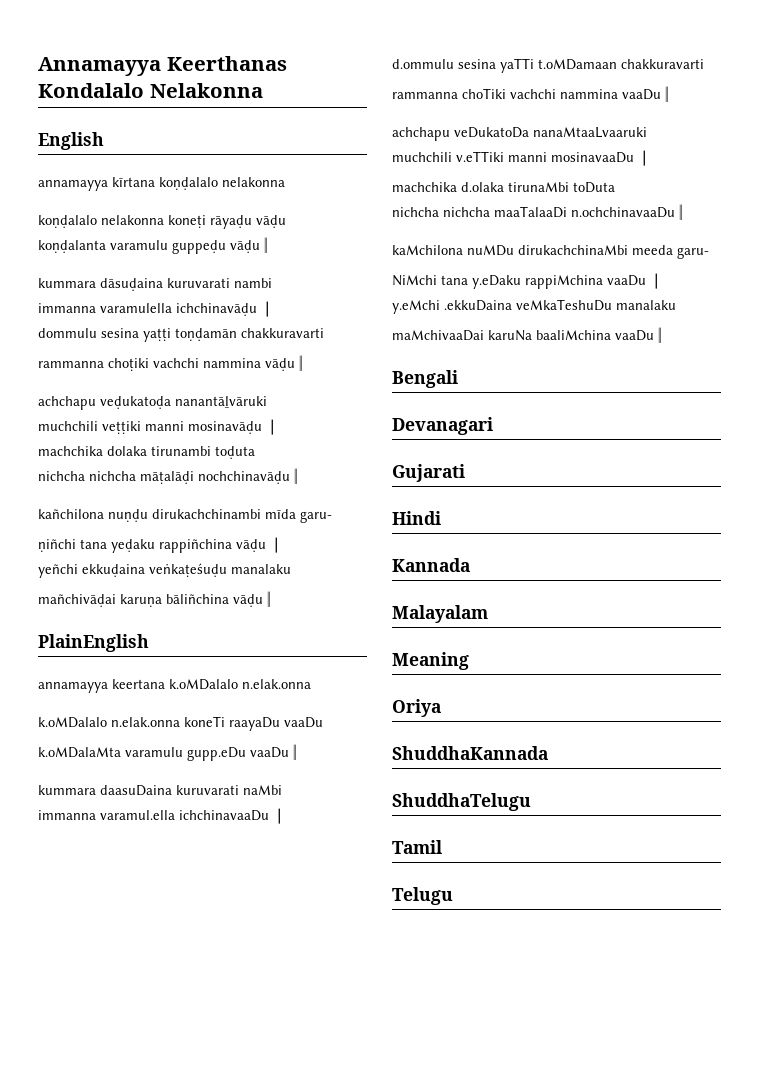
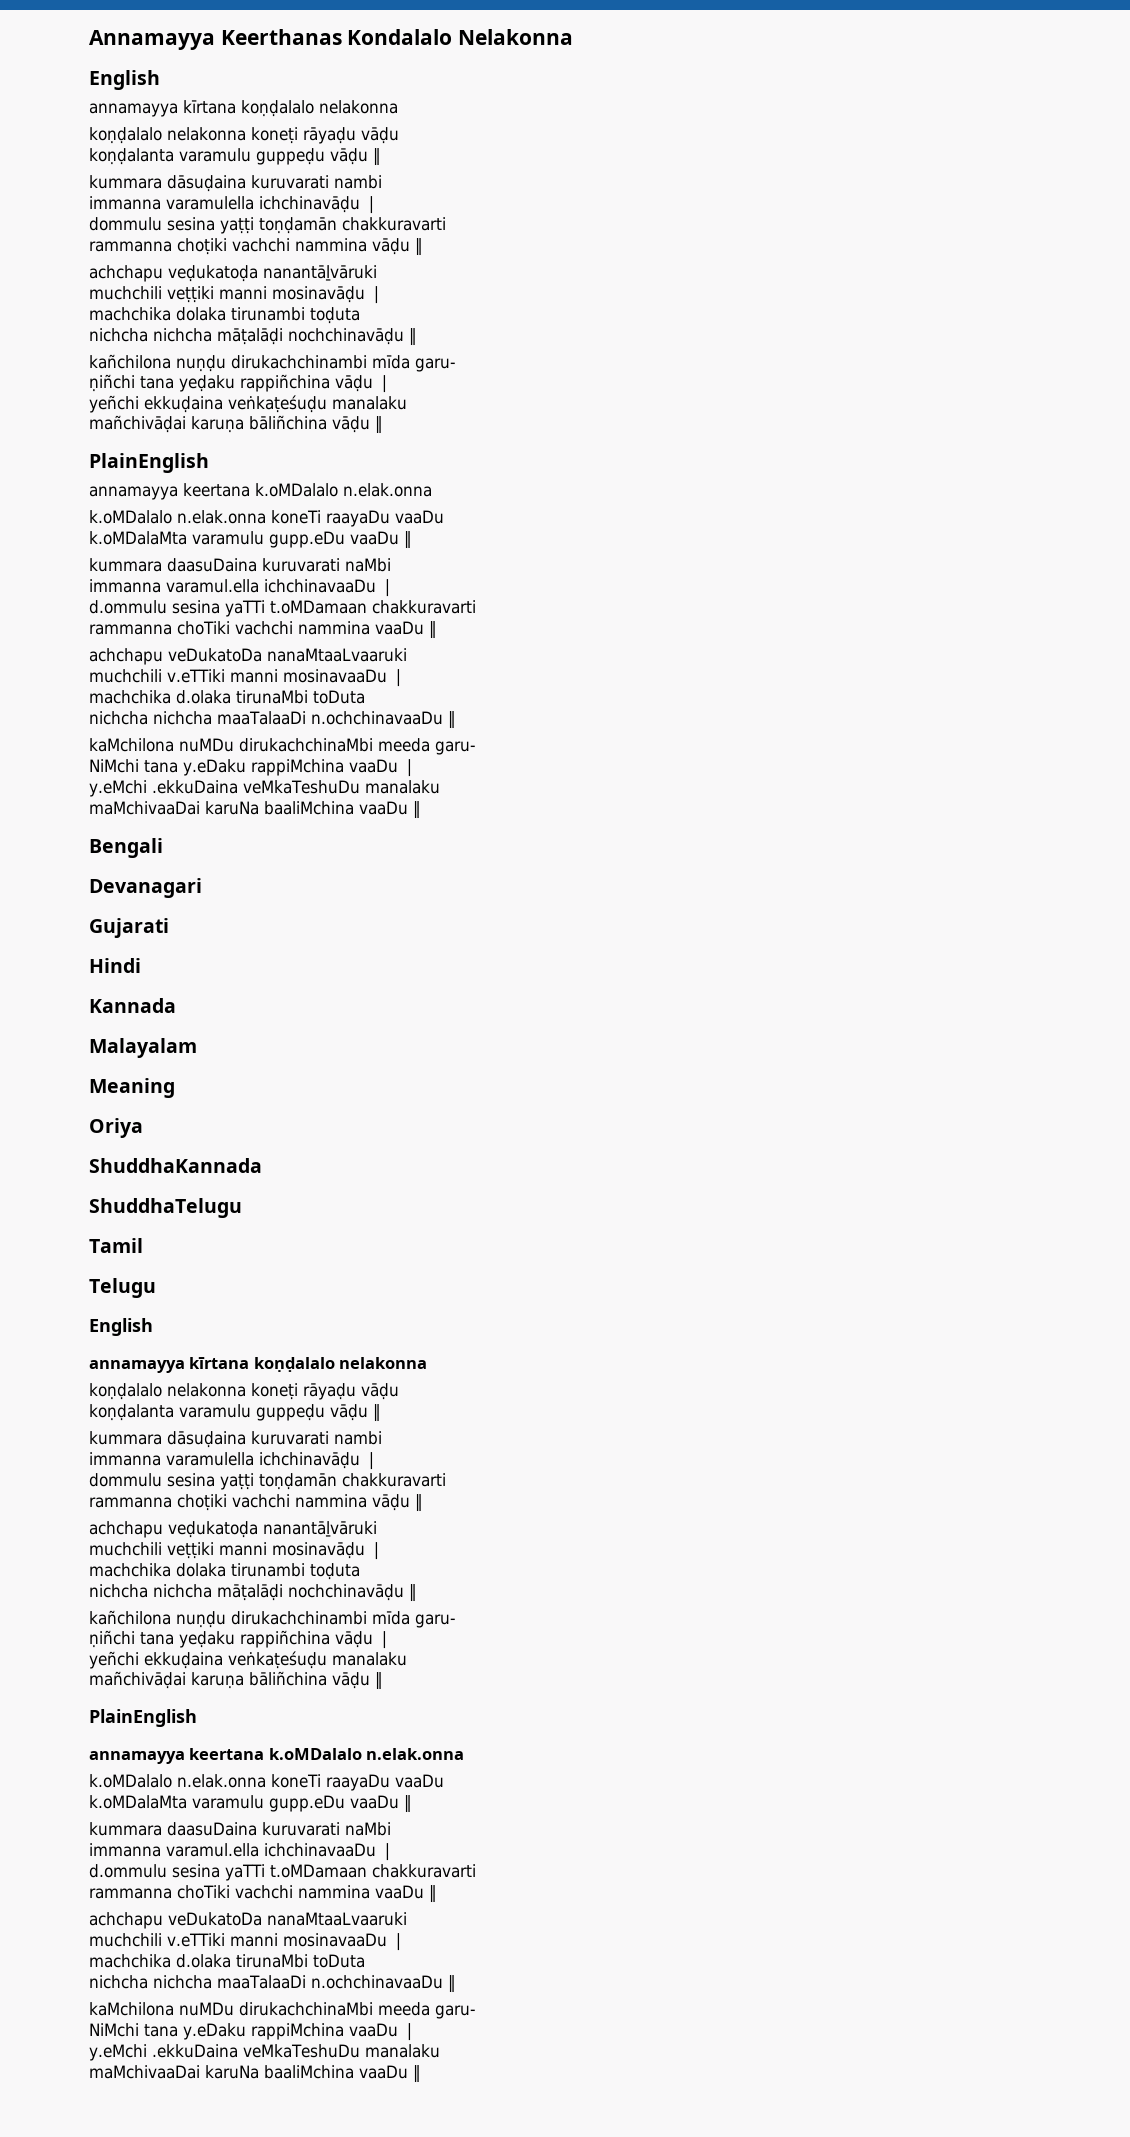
(453, 896) none -> [89,1318,153,1336] [89,1357,428,1373] [89,1383,399,1400] [89,1404,381,1422] [89,1431,382,1448] [89,1452,378,1470] [89,1473,446,1490] [89,1494,423,1512] [89,1521,377,1538] [89,1542,383,1560] [89,1563,360,1580] [89,1584,417,1602] [89,1610,456,1628] [89,1630,391,1649] [89,1651,407,1669] [89,1671,383,1690] [89,1709,197,1727] [89,1748,465,1764] [89,1774,444,1791] [89,1795,412,1813] [89,1822,391,1836] [89,1843,394,1861] [89,1864,476,1881] [89,1885,437,1903] [89,1912,407,1929] [89,1933,405,1951] [89,1954,365,1968] [89,1975,456,1993] [89,2002,476,2019] [89,2023,416,2041] [89,2044,440,2061] [89,2065,421,2083] // English // annamayya kīrtana koṇḍalalo nelakonna // koṇḍalalo nelakonna koneṭi rāyaḍu vāḍu // koṇḍalanta varamulu guppeḍu vāḍu ‖ // kummara dāsuḍaina kuruvarati nambi // immanna varamulella ichchinavāḍu ❘ // dommulu sesina yaṭṭi toṇḍamān chakkuravarti // rammanna choṭiki vachchi nammina vāḍu ‖ // achchapu veḍukatoḍa nanantāḻvāruki // muchchili veṭṭiki manni mosinavāḍu ❘ // machchika dolaka tirunambi toḍuta // nichcha nichcha māṭalāḍi nochchinavāḍu ‖ // kañchilona nuṇḍu dirukachchinambi mīda garu- // ṇiñchi tana yeḍaku rappiñchina vāḍu ❘ // yeñchi ekkuḍaina veṅkaṭeśuḍu manalaku // mañchivāḍai karuṇa bāliñchina vāḍu ‖ // PlainEnglish // annamayya keertana k.oMDalalo n.elak.onna // k.oMDalalo n.elak.onna koneTi raayaDu vaaDu // k.oMDalaMta varamulu gupp.eDu vaaDu ‖ // kummara daasuDaina kuruvarati naMbi // immanna varamul.ella ichchinavaaDu ❘ // d.ommulu sesina yaTTi t.oMDamaan chakkuravarti // rammanna choTiki vachchi nammina vaaDu ‖ // achchapu veDukatoDa nanaMtaaLvaaruki // muchchili v.eTTiki manni mosinavaaDu ❘ // machchika d.olaka tirunaMbi toDuta // nichcha nichcha maaTalaaDi n.ochchinavaaDu ‖ // kaMchilona nuMDu dirukachchinaMbi meeda garu- // NiMchi tana y.eDaku rappiMchina vaaDu ❘ // y.eMchi .ekkuDaina veMkaTeshuDu manalaku // maMchivaaDai karuNa baaliMchina vaaDu ‖

